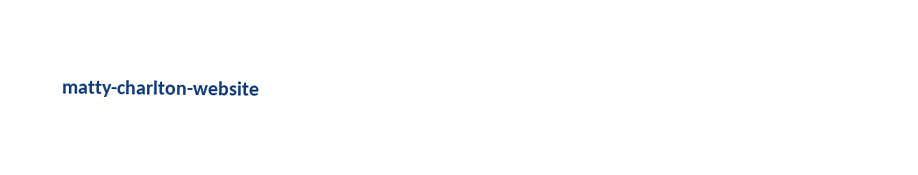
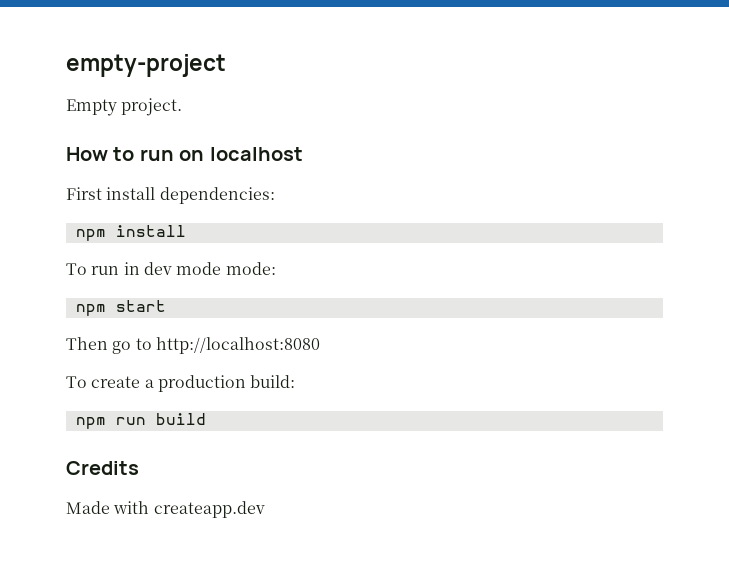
[61,79,260,99] matty-charlton-website -> [66,54,226,77] [66,98,183,116] [66,147,303,161] [66,187,275,204] [75,225,186,241] [66,262,276,275] [75,300,166,316] [66,337,320,354] [66,375,296,392] [75,413,206,429] [66,461,139,475] [66,501,265,518] empty-project // Empty project. // How to run on localhost // First install dependencies: // npm install // To run in dev mode mode: // npm start // Then go to http://localhost:8080 // To create a production build: // npm run build // Credits // Made with createapp.dev

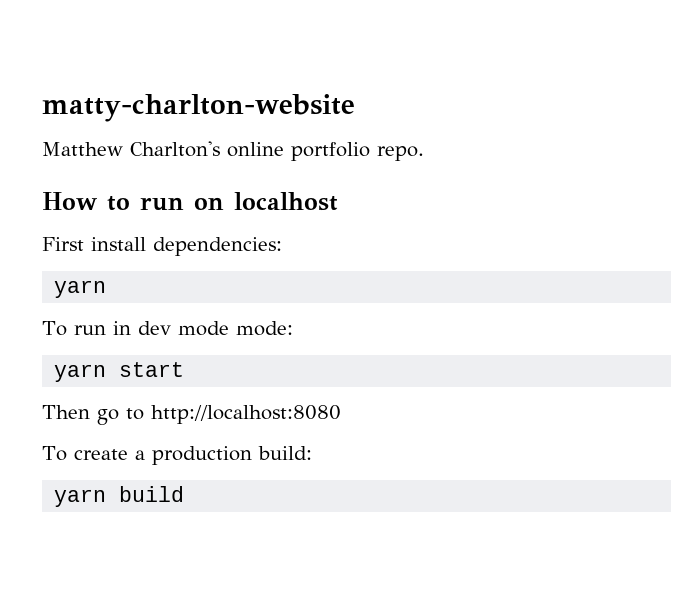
[66,54,226,77] [66,98,183,116] empty-project // Empty project. -> [42,94,355,122] [42,141,424,161] matty-charlton-website // Matthew Charlton's online portfolio repo.
[75,225,186,241] npm install -> [54,280,107,298] yarn
[75,304,106,316] npm -> [54,364,107,382] yarn
[75,417,146,429] npm run -> [54,489,107,507] yarn
[66,461,139,475] [66,501,265,518] // Credits // Made with createapp.dev -> (185, 494) none

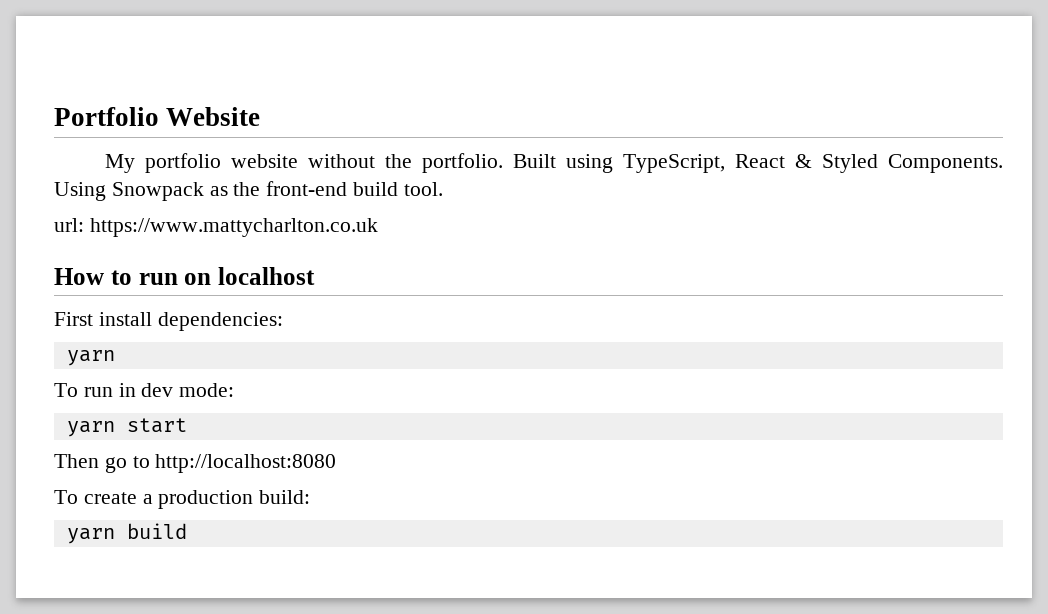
[42,94,355,122] [42,141,424,161] matty-charlton-website // Matthew Charlton's online portfolio repo. -> [54,107,261,126] [105,153,1003,173] [54,181,443,201] [54,218,378,237] Portfolio Website // My portfolio website without the portfolio. Built using TypeScript, React & Styled Components. Using Snowpack as the front-end build tool. // url: https://www.mattycharlton.co.uk
[177,321,229,336] mode -> (174, 390) none

